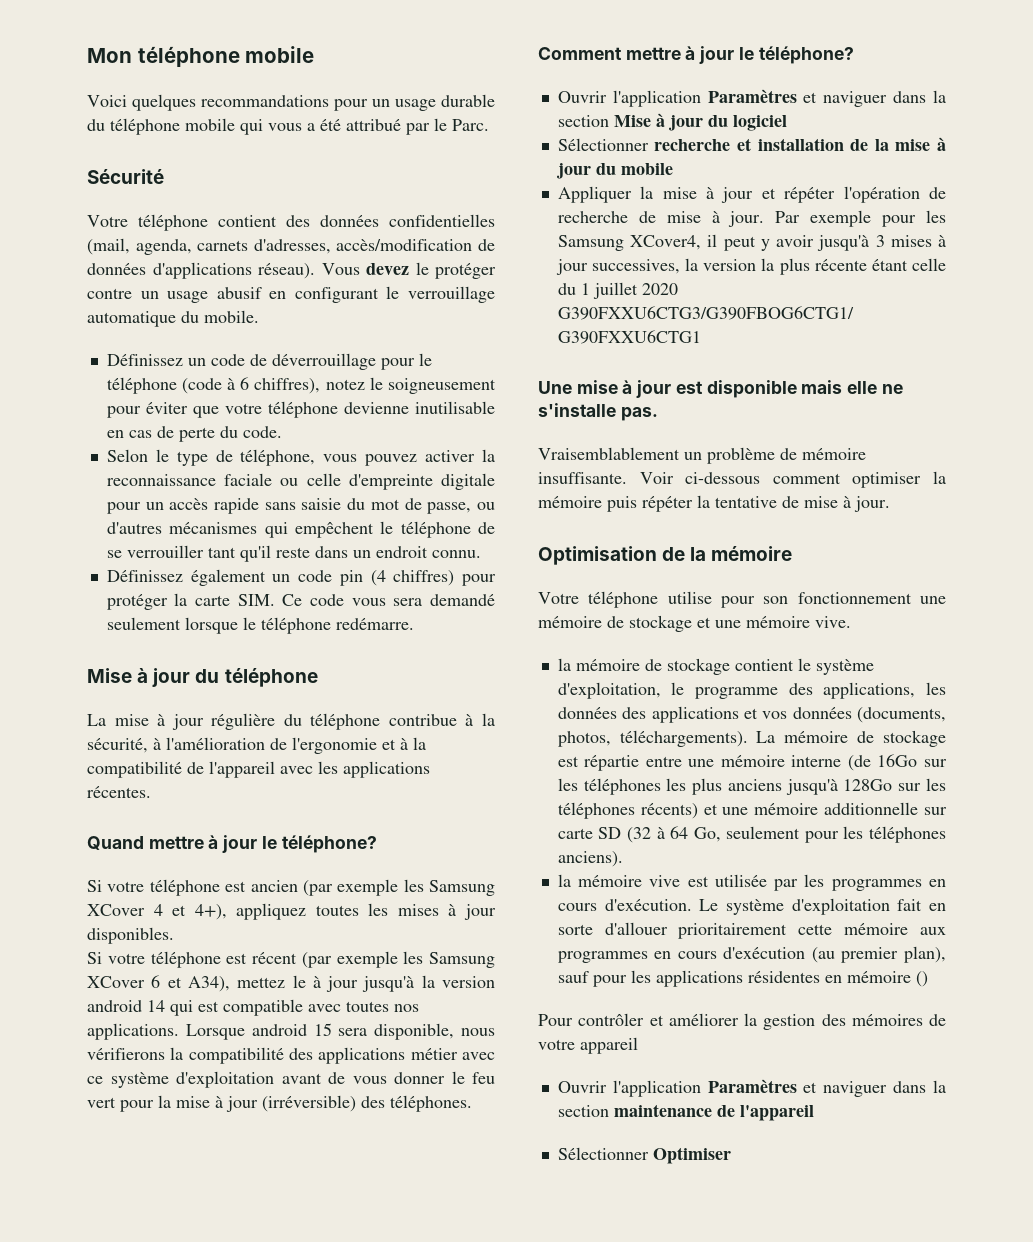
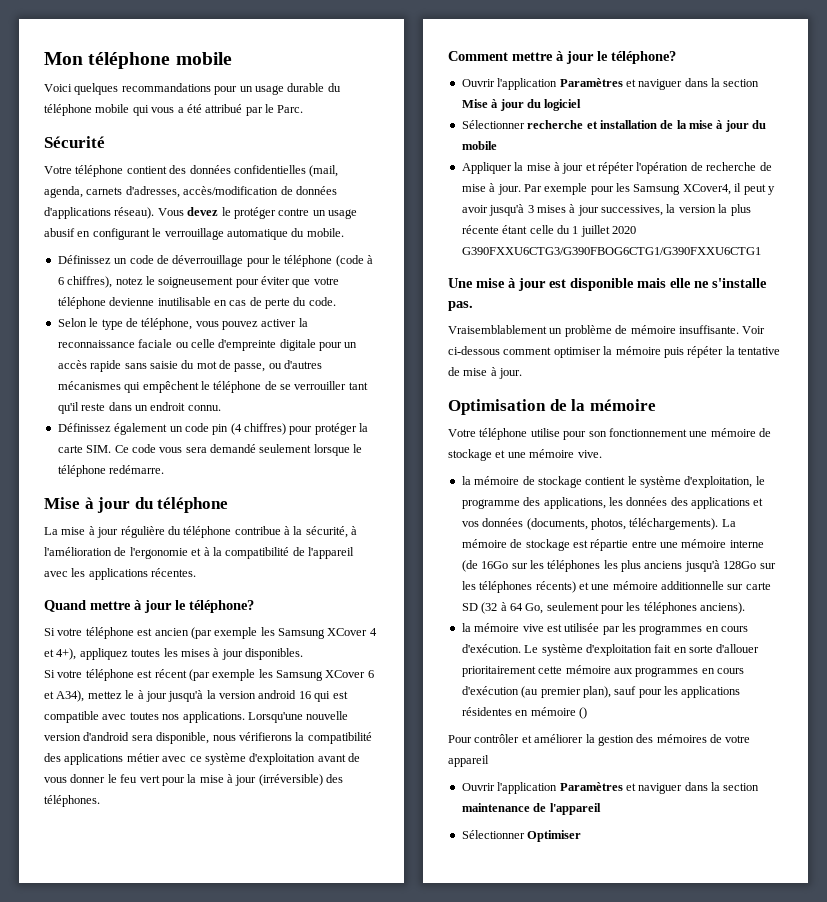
[147,1000,165,1012] 14 -> [298,691,311,699] 16
[185,1023,332,1040] Lorsque android 15 -> [247,711,349,723] [44,732,130,741] Lorsqu'une nouvelle version d'android

